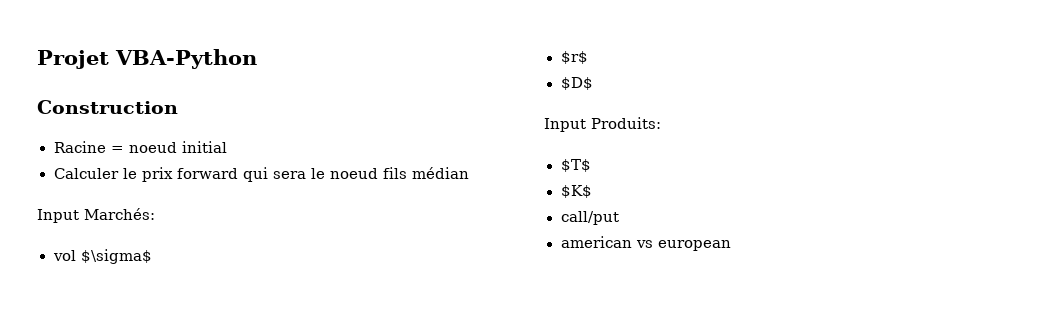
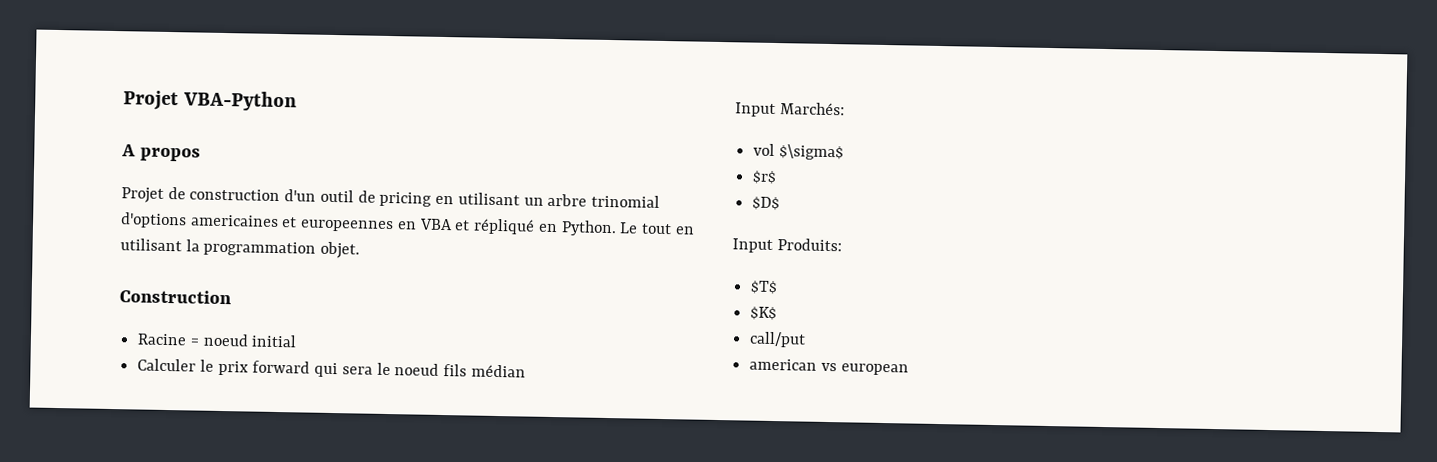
(257, 59) none -> [121,144,201,162] [121,186,660,208] [120,212,695,237] [120,238,361,259] // A propos // Projet de construction d'un outil de pricing en utilisant un arbre trinomial d'options americaines et europeennes en VBA et répliqué en Python. Le tout en utilisant la programmation objet.

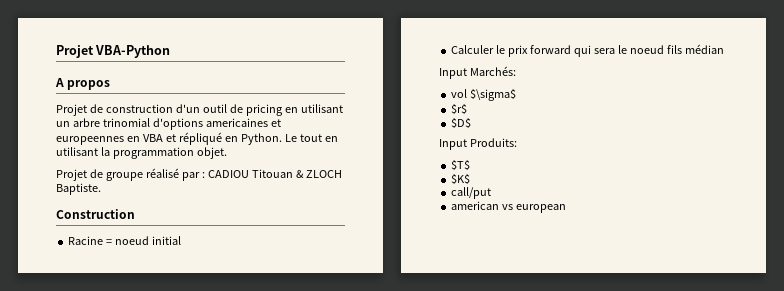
(361, 250) none -> [56,168,342,181] [56,183,101,195] // Projet de groupe réalisé par : CADIOU Titouan & ZLOCH Baptiste.

